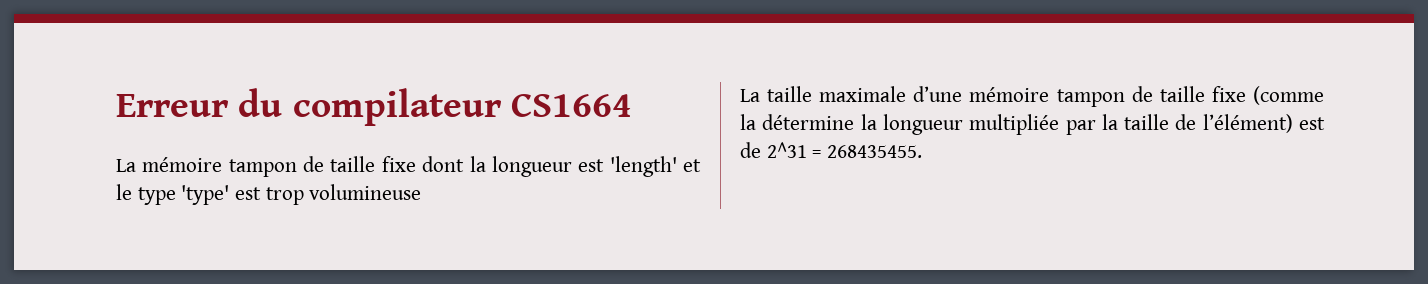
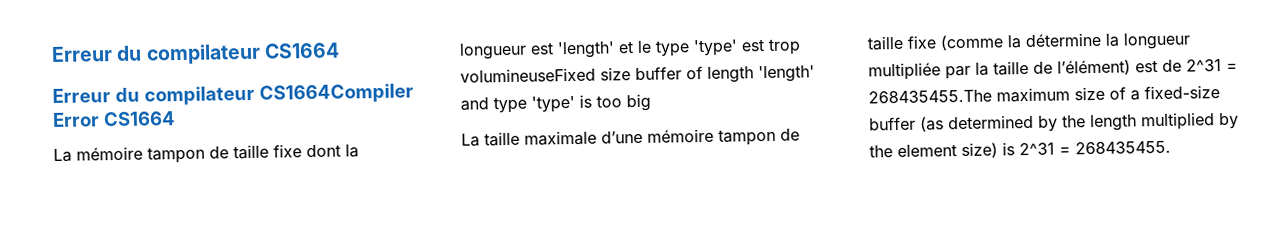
(632, 105) none -> [52,83,414,106] [52,111,176,127] // Erreur du compilateur CS1664Compiler Error CS1664
[309,184,422,200] volumineuse -> [460,65,815,83] [460,93,651,114] volumineuseFixed size buffer of length 'length' and type 'type' is too big
(822, 154) none -> [868,85,1220,104] [869,112,1239,132] [869,142,1071,159] 268435455.The maximum size of a fixed-size buffer (as determined by the length multiplied by the element size) is 2^31 =

